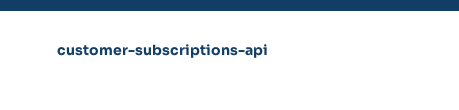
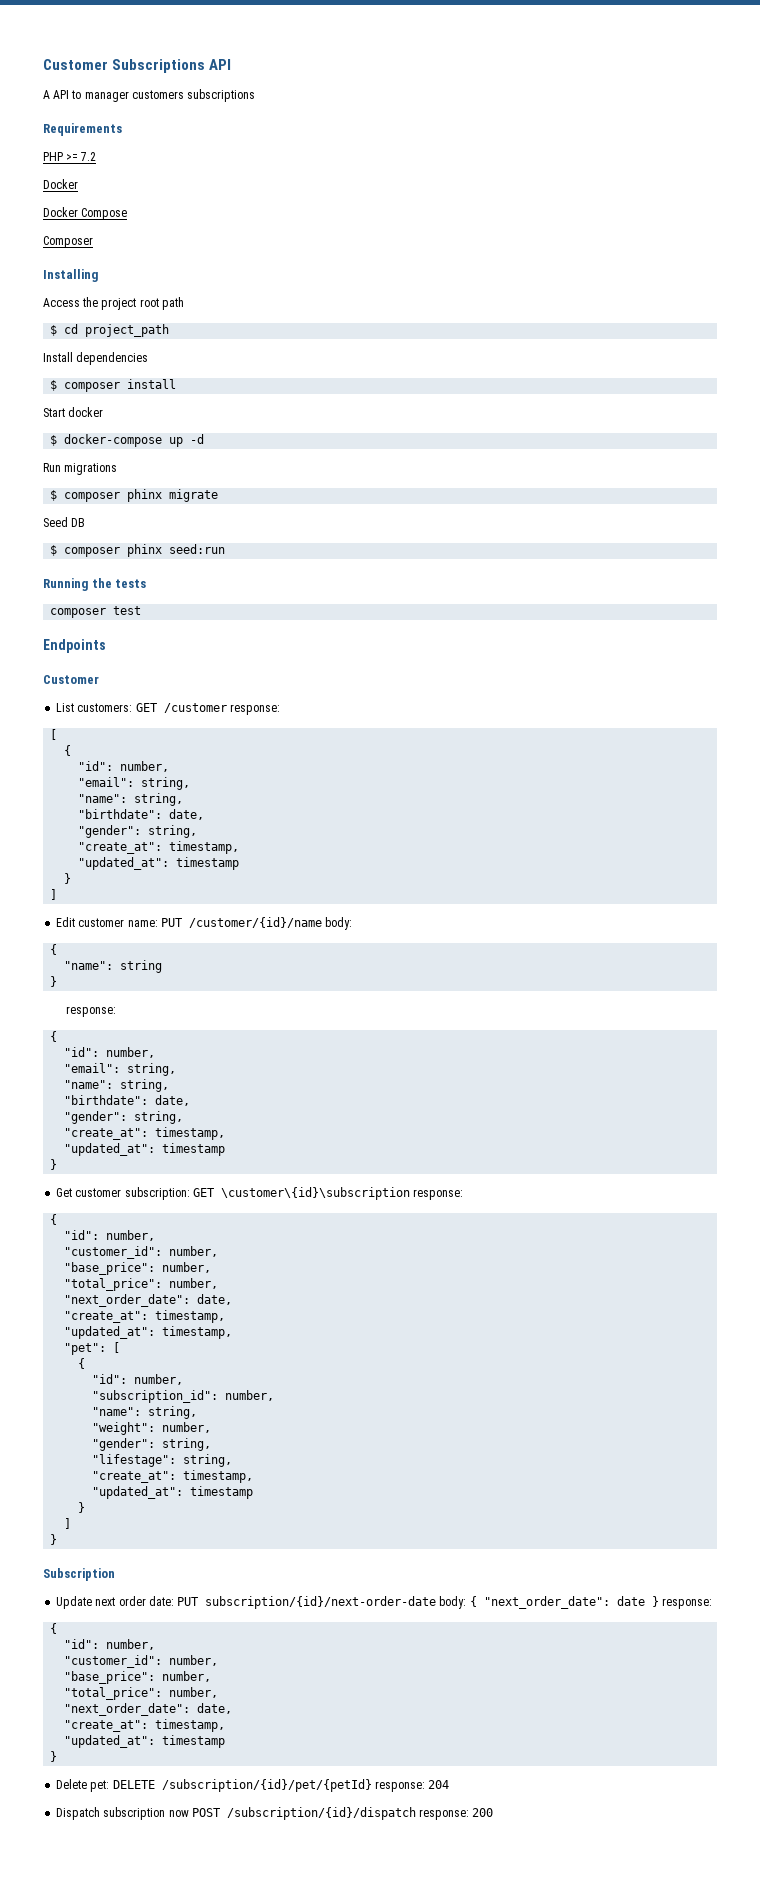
[57,44,268,58] customer-subscriptions-api -> [43,59,232,73] [43,89,256,102] [43,123,122,136] [43,152,97,161] [43,179,78,189] [43,207,128,220] [43,236,93,248] [43,269,98,282] [43,297,184,310] [50,324,170,337] [43,352,149,365] [50,379,177,392] [43,407,104,417] [50,434,205,447] [43,463,118,475] [50,489,219,502] [43,517,86,527] [50,544,226,557] [43,578,147,591] [50,606,142,618] [43,639,106,653] [43,675,99,684] [56,703,280,715] [50,729,58,740] [64,745,72,756] [78,761,170,772] [78,777,191,790] [78,793,184,806] [78,809,205,820] [78,825,198,838] [78,841,240,854] [78,857,240,870] [64,873,72,884] [50,889,58,900] [56,917,353,930] [50,944,58,955] [64,960,163,973] [50,976,58,987] [66,1006,117,1017] [50,1031,58,1042] [64,1047,156,1058] [64,1063,177,1076] [64,1079,170,1092] [64,1095,191,1106] [64,1111,184,1124] [64,1127,226,1140] [64,1143,226,1156] [50,1159,58,1170] [56,1187,464,1200] [50,1214,58,1225] [64,1230,156,1241] [64,1246,219,1259] [64,1262,212,1275] [64,1278,219,1291] [64,1294,233,1307] [64,1310,226,1323] [64,1326,233,1339] [64,1342,121,1355] [78,1358,86,1369] [92,1374,184,1385] [92,1390,275,1403] [92,1406,198,1419] [92,1422,212,1435] [92,1438,212,1451] [92,1454,233,1467] [92,1470,254,1483] [92,1486,254,1499] [78,1502,86,1513] [64,1518,72,1529] [50,1534,58,1545] [43,1568,115,1581] [56,1596,712,1609] [50,1623,58,1634] [64,1639,156,1650] [64,1655,219,1668] [64,1671,212,1684] [64,1687,219,1700] [64,1703,233,1716] [64,1719,226,1732] [64,1735,226,1748] [50,1751,58,1762] [56,1779,450,1792] [56,1807,494,1820] Customer Subscriptions API // A API to manager customers subscriptions // Requirements // PHP >= 7.2 // Docker // Docker Compose // Composer // Installing // Access the project root path // $ cd project_path // Install dependencies // $ composer install // Start docker // $ docker-compose up -d // Run migrations // $ composer phinx migrate // Seed DB // $ composer phinx seed:run // Running the tests // composer test // Endpoints // Customer // List customers: GET /customer response: // [ // { // "id": number, // "email": string, // "name": string, // "birthdate": date, // "gender": string, // "create_at": timestamp, // "updated_at": timestamp // } // ] // Edit customer name: PUT /customer/{id}/name body: // { // "name": string // } // response: // { // "id": number, // "email": string, // "name": string, // "birthdate": date, // "gender": string, // "create_at": timestamp, // "updated_at": timestamp // } // Get customer subscription: GET \customer\{id}\subscription response: // { // "id": number, // "customer_id": number, // "base_price": number, // "total_price": number, // "next_order_date": date, // "create_at": timestamp, // "updated_at": timestamp, // "pet": [ // { // "id": number, // "subscription_id": number, // "name": string, // "weight": number, // "gender": string, // "lifestage": string, // "create_at": timestamp, // "updated_at": timestamp // } // ] // } // Subscription // Update next order date: PUT subscription/{id}/next-order-date body: { "next_order_date": date } response: // { // "id": number, // "customer_id": number, // "base_price": number, // "total_price": number, // "next_order_date": date, // "create_at": timestamp, // "updated_at": timestamp // } // Delete pet: DELETE /subscription/{id}/pet/{petId} response: 204 // Dispatch subscription now POST /subscription/{id}/dispatch response: 200

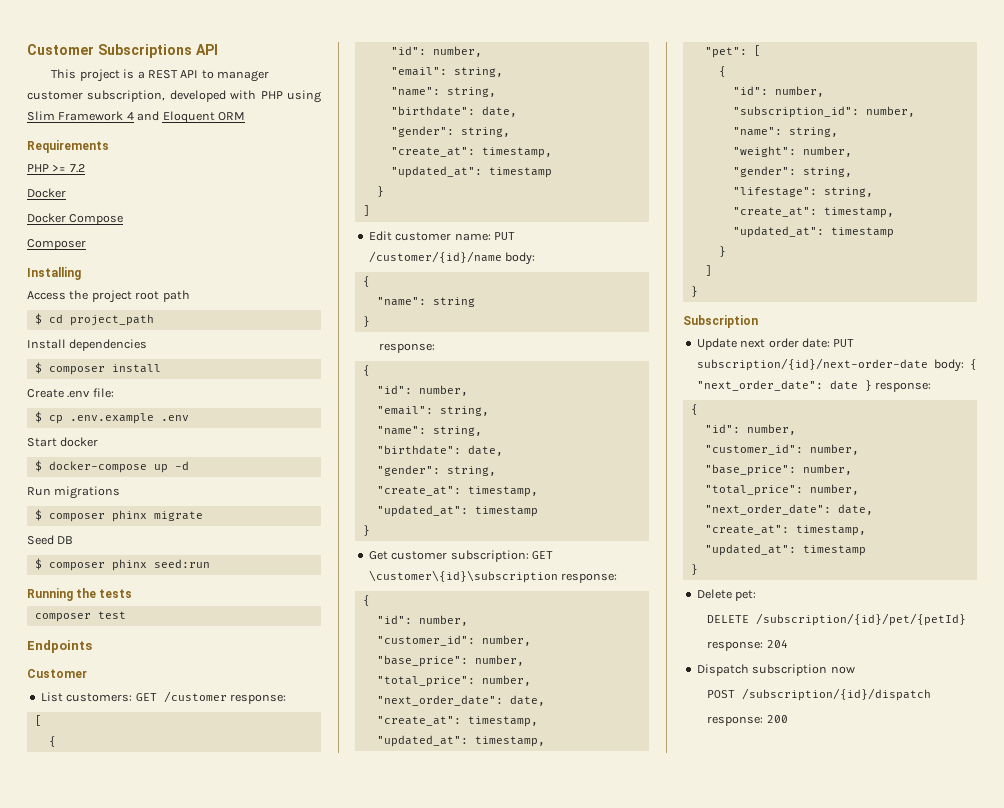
[43,89,256,102] A API to manager customers subscriptions -> [51,69,270,82] [27,90,321,103] [27,111,245,124] This project is a REST API to manager customer subscription, developed with PHP using Slim Framework 4 and Eloquent ORM
(177, 384) none -> [27,388,114,398] [34,411,189,424] // Create .env file: // $ cp .env.example .env
(110, 1786) none -> (757, 595) //
(372, 1785) none -> (967, 619) //
(189, 1813) none -> (855, 670) //
(416, 1813) none -> (932, 694) //

